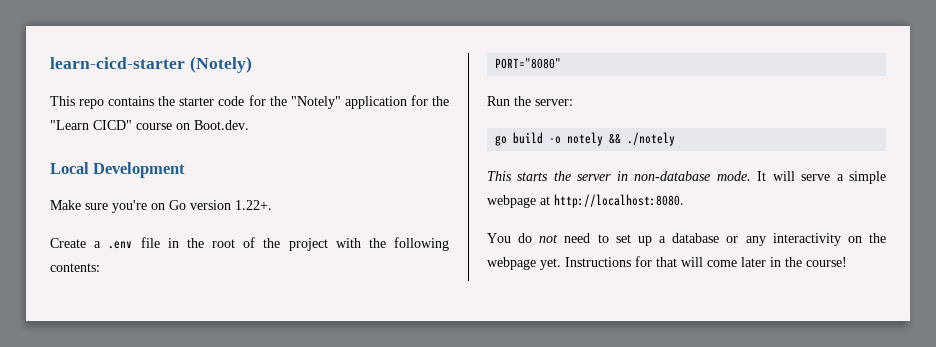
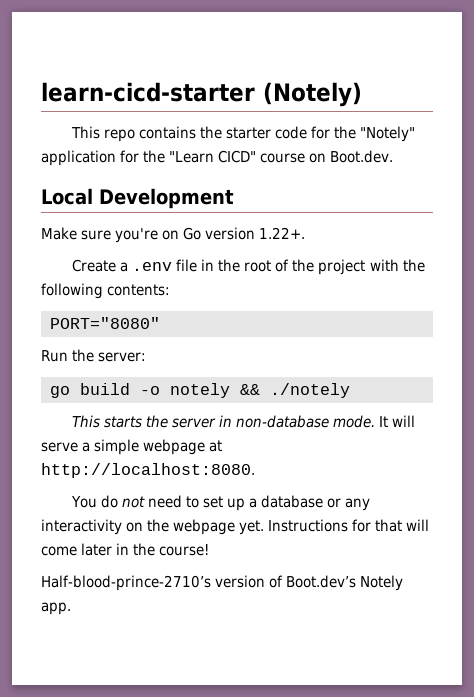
(847, 262) none -> [41,575,404,591] [41,602,71,615] // Half-blood-prince-2710’s version of Boot.dev’s Notely app.

